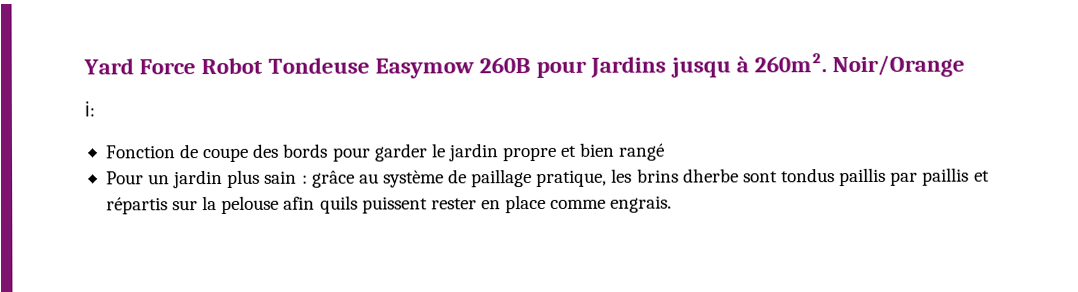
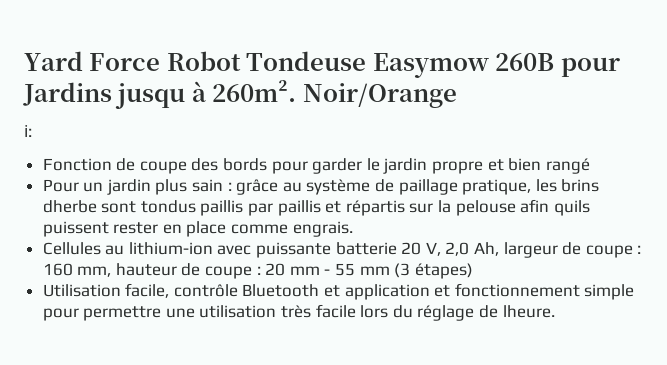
(673, 204) none -> [42,242,642,258] [42,263,473,279] [42,283,635,300] [42,304,555,321] // Cellules au lithium-ion avec puissante batterie 20 V, 2,0 Ah, largeur de coupe : 160 mm, hauteur de coupe : 20 mm - 55 mm (3 étapes) // Utilisation facile, contrôle Bluetooth et application et fonctionnement simple pour permettre une utilisation très facile lors du réglage de lheure.

